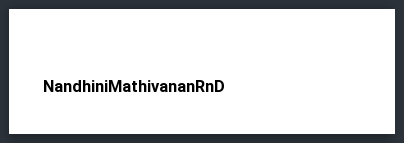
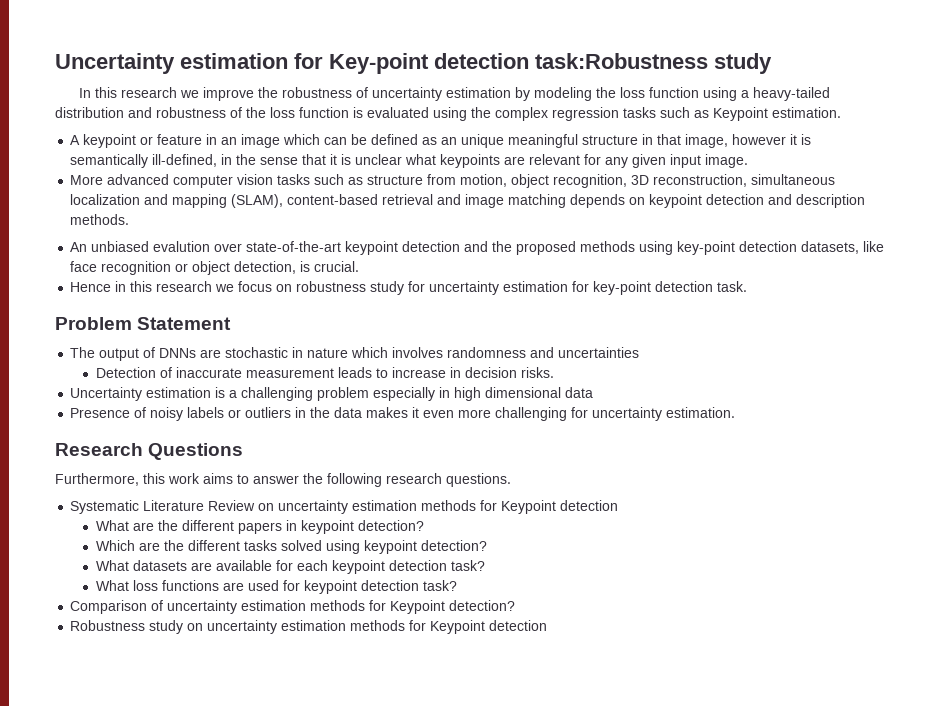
[43,80,225,92] NandhiniMathivananRnD -> [55,53,772,74] [78,87,830,101] [55,107,841,121] [70,134,812,148] [70,154,749,168] [70,174,836,188] [70,194,866,208] [70,214,130,225] [70,241,885,255] [70,261,360,275] [70,281,748,295] [55,317,232,330] [70,347,640,361] [95,367,554,378] [70,387,594,401] [70,407,736,421] [55,443,244,460] [55,473,511,487] [70,500,619,514] [95,520,424,534] [95,540,487,554] [95,560,485,574] [95,580,457,594] [70,600,516,614] [70,620,548,634] Uncertainty estimation for Key-point detection task:Robustness study // In this research we improve the robustness of uncertainty estimation by modeling the loss function using a heavy-tailed distribution and robustness of the loss function is evaluated using the complex regression tasks such as Keypoint estimation. // A keypoint or feature in an image which can be defined as an unique meaningful structure in that image, however it is semantically ill-defined, in the sense that it is unclear what keypoints are relevant for any given input image. // More advanced computer vision tasks such as structure from motion, object recognition, 3D reconstruction, simultaneous localization and mapping (SLAM), content-based retrieval and image matching depends on keypoint detection and description methods. // An unbiased evalution over state-of-the-art keypoint detection and the proposed methods using key-point detection datasets, like face recognition or object detection, is crucial. // Hence in this research we focus on robustness study for uncertainty estimation for key-point detection task. // Problem Statement // The output of DNNs are stochastic in nature which involves randomness and uncertainties // Detection of inaccurate measurement leads to increase in decision risks. // Uncertainty estimation is a challenging problem especially in high dimensional data // Presence of noisy labels or outliers in the data makes it even more challenging for uncertainty estimation. // Research Questions // Furthermore, this work aims to answer the following research questions. // Systematic Literature Review on uncertainty estimation methods for Keypoint detection // What are the different papers in keypoint detection? // Which are the different tasks solved using keypoint detection? // What datasets are available for each keypoint detection task? // What loss functions are used for keypoint detection task? // Comparison of uncertainty estimation methods for Keypoint detection? // Robustness study on uncertainty estimation methods for Keypoint detection

